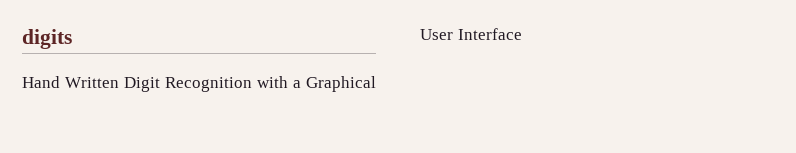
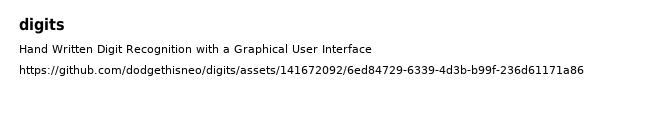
(522, 34) none -> [19,65,584,76] // https://github.com/dodgethisneo/digits/assets/141672092/6ed84729-6339-4d3b-b99f-236d61171a86

